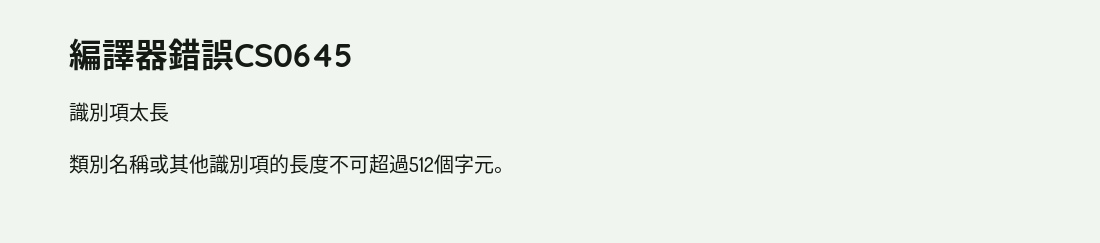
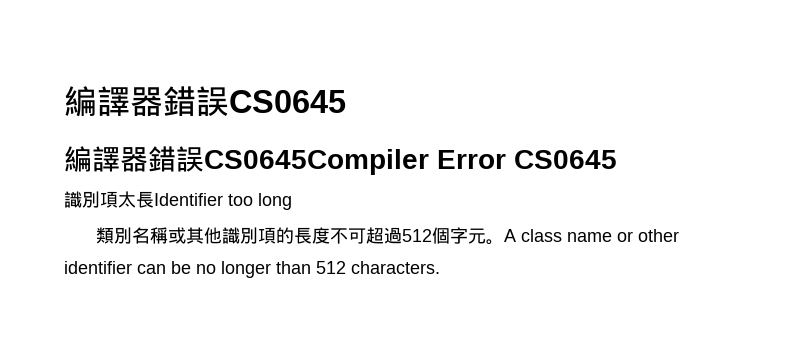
(353, 55) none -> [64,146,617,175] // 編譯器錯誤CS0645Compiler Error CS0645
(169, 112) none -> [154,193,292,210] Identifier too long
(514, 170) none -> [503,229,679,242] [64,261,440,278] A class name or other identifier can be no longer than 512 characters.

